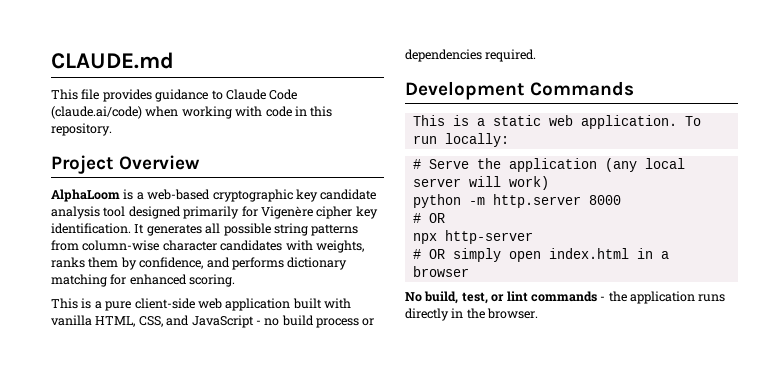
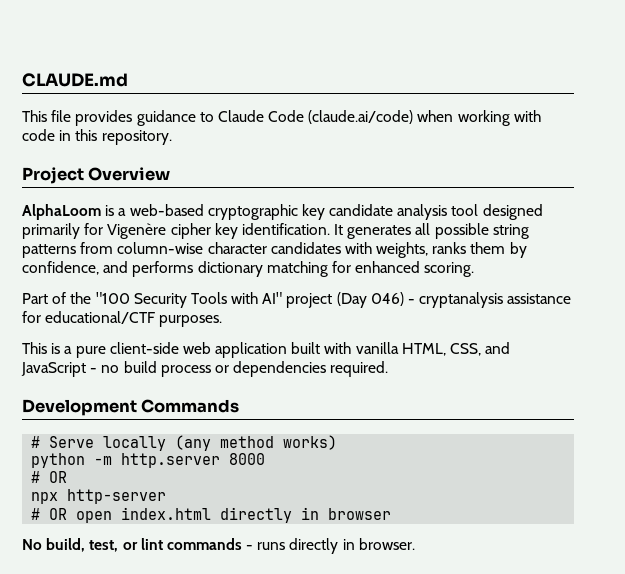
(236, 280) none -> [22,292,572,308] [22,311,223,327] // Part of the "100 Security Tools with AI" project (Day 046) - cryptanalysis assistance for educational/CTF purposes.
[412,115,701,129] [412,133,509,147] [412,158,685,172] [412,176,549,190] This is a static web application. To run locally: // # Serve the application (any local server will work) -> [31,435,338,451] # Serve locally (any method works)
[452,248,501,262] simply -> (68, 514) none
[636,248,669,259] in a -> [220,507,320,523] directly in
[608,291,695,304] the application -> (254, 547) none
[466,308,485,319] the -> (355, 544) none

